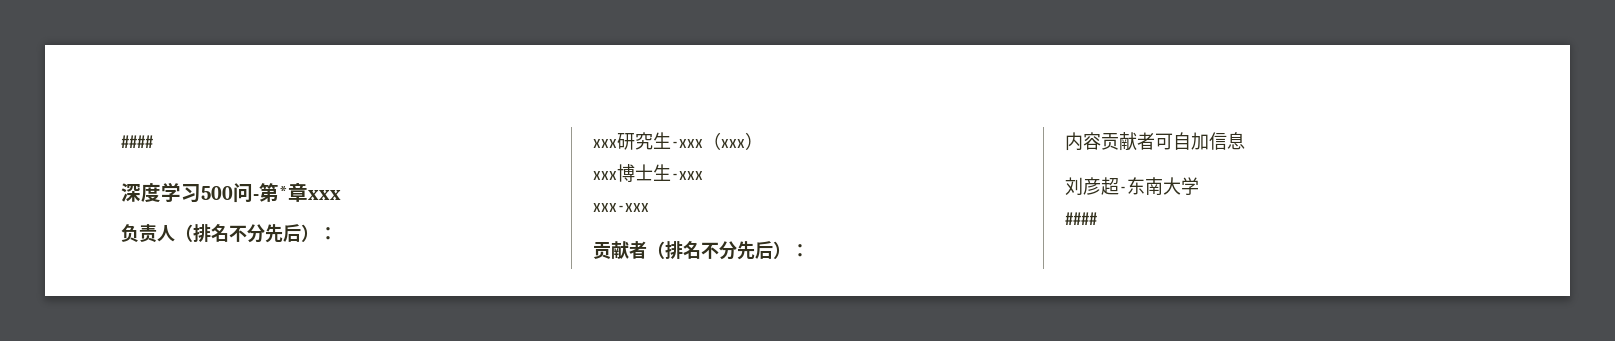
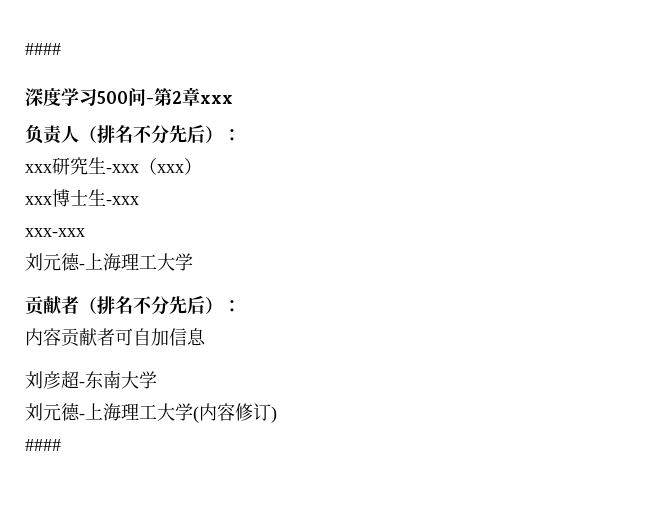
[279,186,288,200] * -> [172,91,182,104] 2
(649, 207) none -> [25,253,193,271] // 刘元德-上海理工大学
(1199, 186) none -> [25,403,277,423] // 刘元德-上海理工大学(内容修订)

